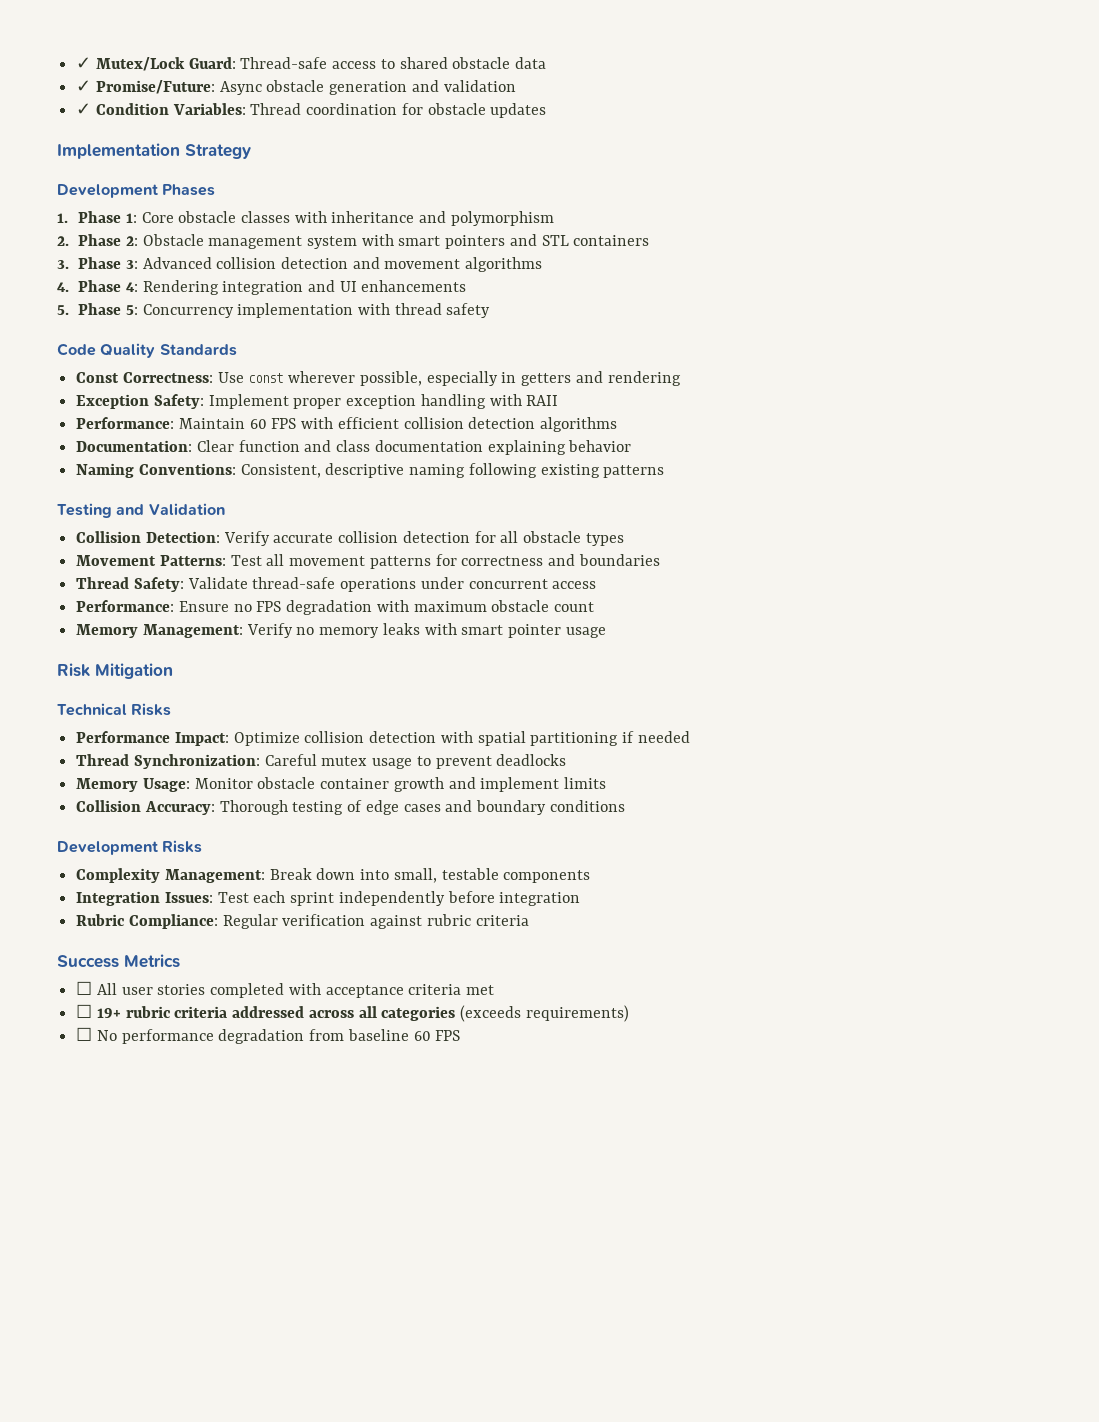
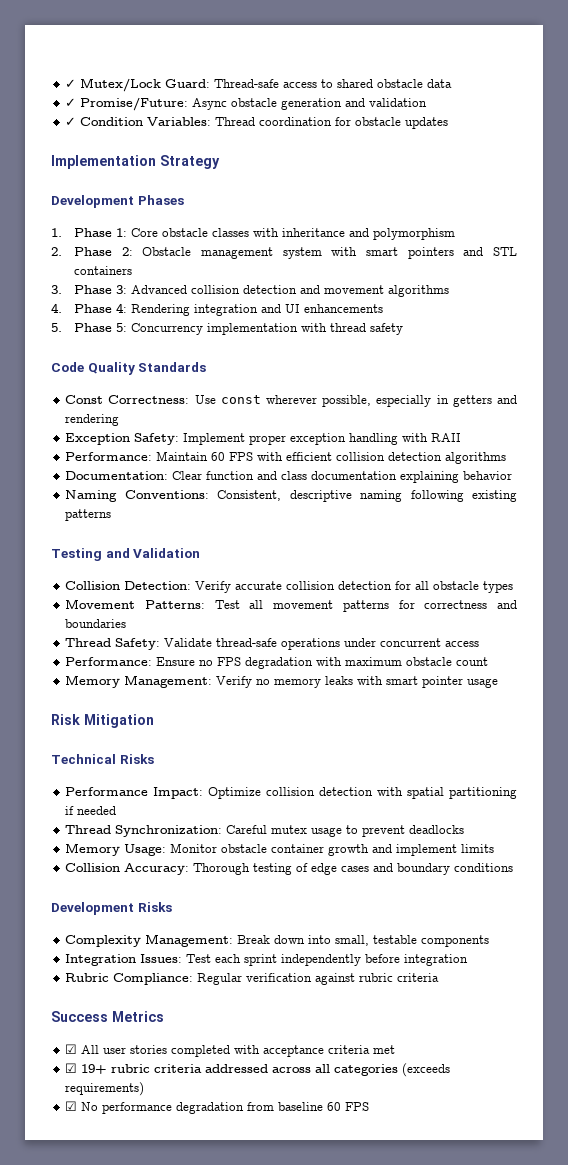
[76,981,93,995] ☐ -> [65,1044,78,1054] ☑
[76,1004,93,1018] ☐ -> [65,1063,78,1073] ☑
[76,1027,93,1041] ☐ -> [65,1101,78,1111] ☑

